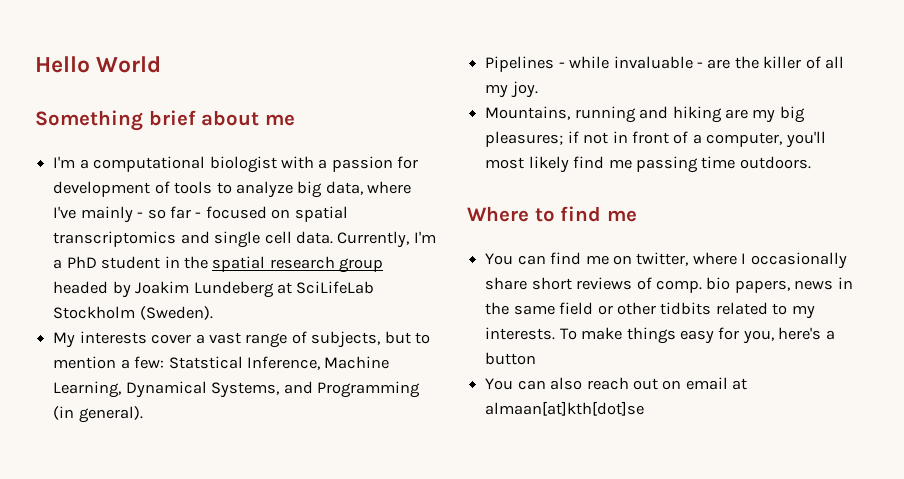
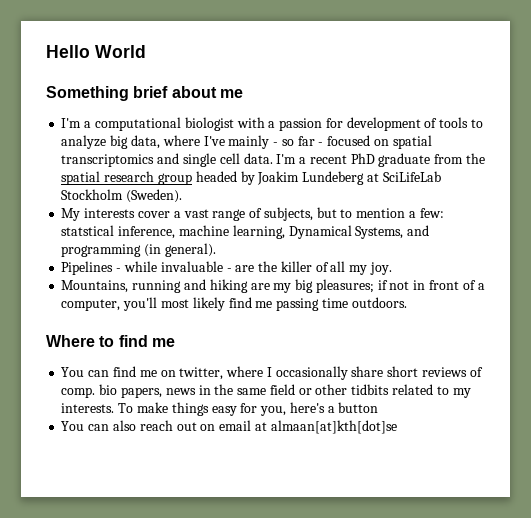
[337,231,436,248] [53,256,180,269] Currently, I'm a PhD student in -> [276,153,464,167] I'm a recent PhD graduate from
[168,356,390,370] [53,381,122,398] Statstical Inference, Machine Learning, -> [61,225,285,239] statstical inference, machine learning,
[316,381,420,398] Programming -> [61,244,142,257] programming

